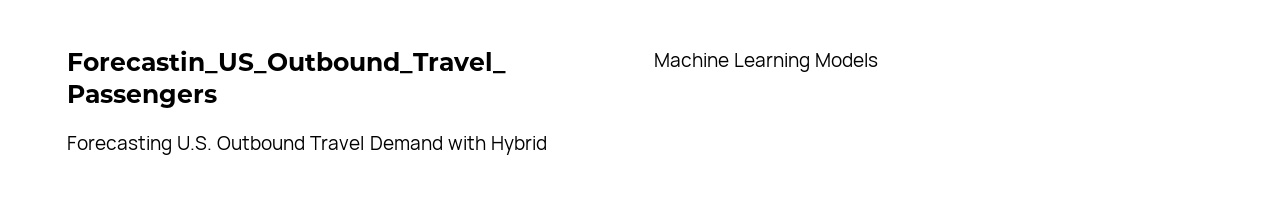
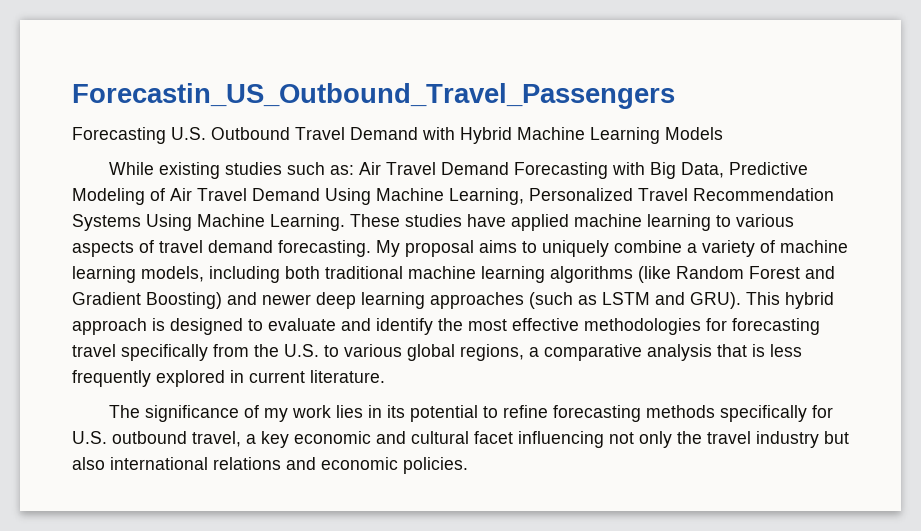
(879, 60) none -> [109,162,809,179] [72,188,834,205] [72,214,794,231] [72,240,848,257] [72,266,835,283] [72,292,834,309] [72,318,820,335] [72,344,802,361] [72,370,385,387] [109,405,834,422] [72,431,849,448] [72,457,468,474] // While existing studies such as: Air Travel Demand Forecasting with Big Data, Predictive Modeling of Air Travel Demand Using Machine Learning, Personalized Travel Recommendation Systems Using Machine Learning. These studies have applied machine learning to various aspects of travel demand forecasting. My proposal aims to uniquely combine a variety of machine learning models, including both traditional machine learning algorithms (like Random Forest and Gradient Boosting) and newer deep learning approaches (such as LSTM and GRU). This hybrid approach is designed to evaluate and identify the most effective methodologies for forecasting travel specifically from the U.S. to various global regions, a comparative analysis that is less frequently explored in current literature. // The significance of my work lies in its potential to refine forecasting methods specifically for U.S. outbound travel, a key economic and cultural facet influencing not only the travel industry but also international relations and economic policies.

